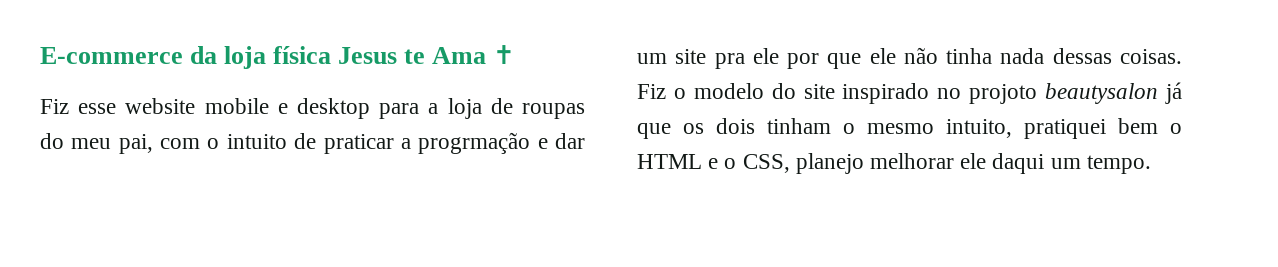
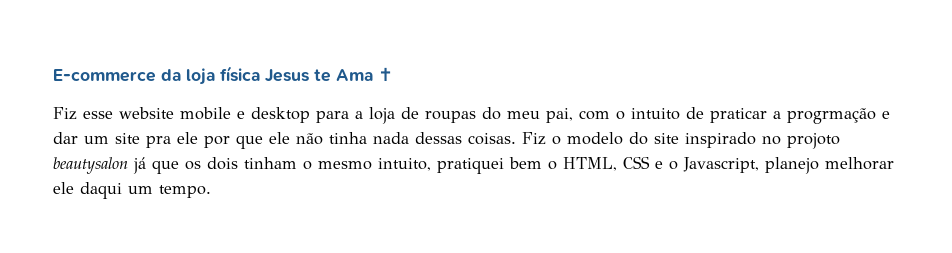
[637,154,702,169] HTML -> [563,156,650,171] HTML, CSS
[742,154,790,173] CSS, -> [683,157,759,173] Javascript,

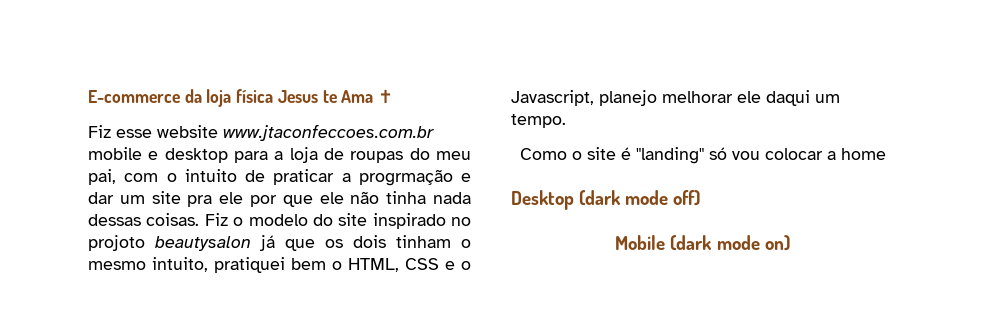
(174, 113) none -> [223,124,434,141] www.jtaconfeccoes.com.br
(211, 191) none -> [519,147,886,164] [511,190,701,210] [615,235,790,251] // Como o site é "landing" só vou colocar a home // Desktop (dark mode off) // Mobile (dark mode on)

